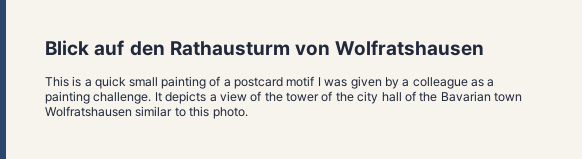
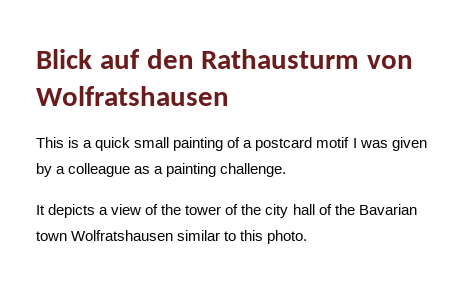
(152, 98) none -> (287, 170) //

